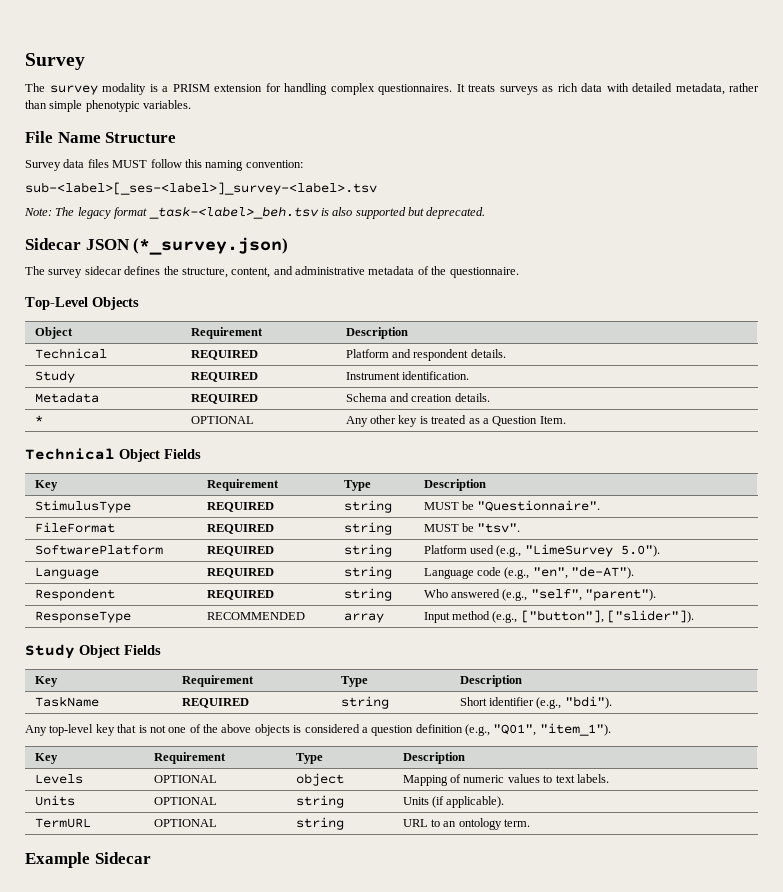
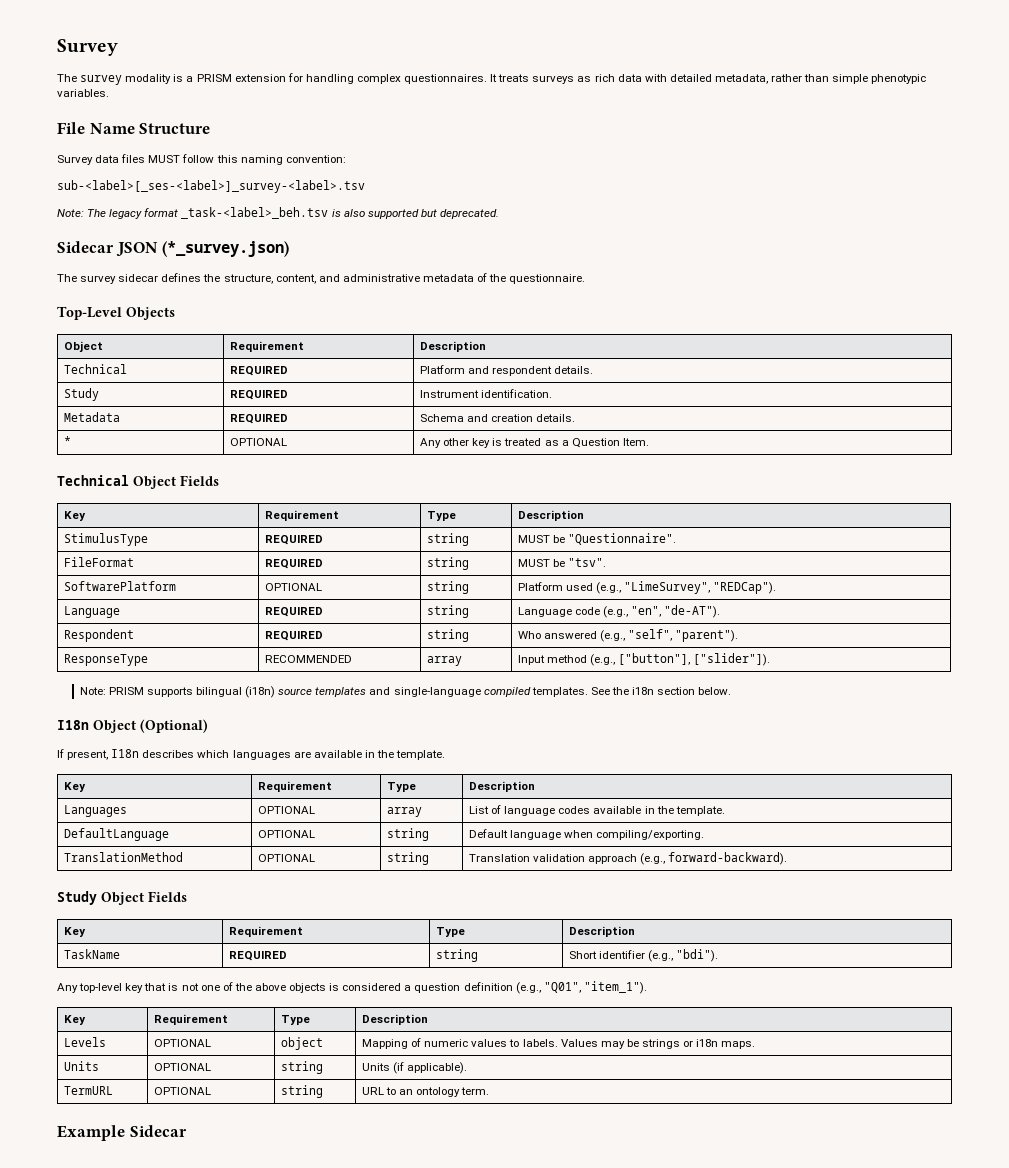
[206,546,274,556] REQUIRED -> [264,583,322,591] OPTIONAL
[524,544,660,557] "LimeSurvey 5.0"). -> [624,581,777,594] "LimeSurvey", "REDCap").
(695, 616) none -> [79,686,732,698] [57,719,208,733] [57,749,446,760] [63,782,86,792] [257,781,332,792] [386,782,416,792] [468,781,535,792] [63,805,127,817] [257,806,315,814] [386,807,422,817] [468,805,725,816] [63,828,169,841] [257,830,315,838] [386,828,429,841] [468,829,705,840] [63,852,183,862] [257,854,315,862] [386,852,429,865] [468,852,788,865] // Note: PRISM supports bilingual (i18n) source templates and single-language compiled templates. See the i18n section below. // I18n Object (Optional) // If present, I18n describes which languages are available in the template. // Key | Requirement | Type | Description // Languages | OPTIONAL | array | List of language codes available in the template. // DefaultLanguage | OPTIONAL | string | Default language when compiling/exporting. // TranslationMethod | OPTIONAL | string | Translation validation approach (e.g., forward-backward).
[555,775,575,783] text -> (520, 1043) none
(609, 778) none -> [560,1039,756,1049] Values may be strings or i18n maps.

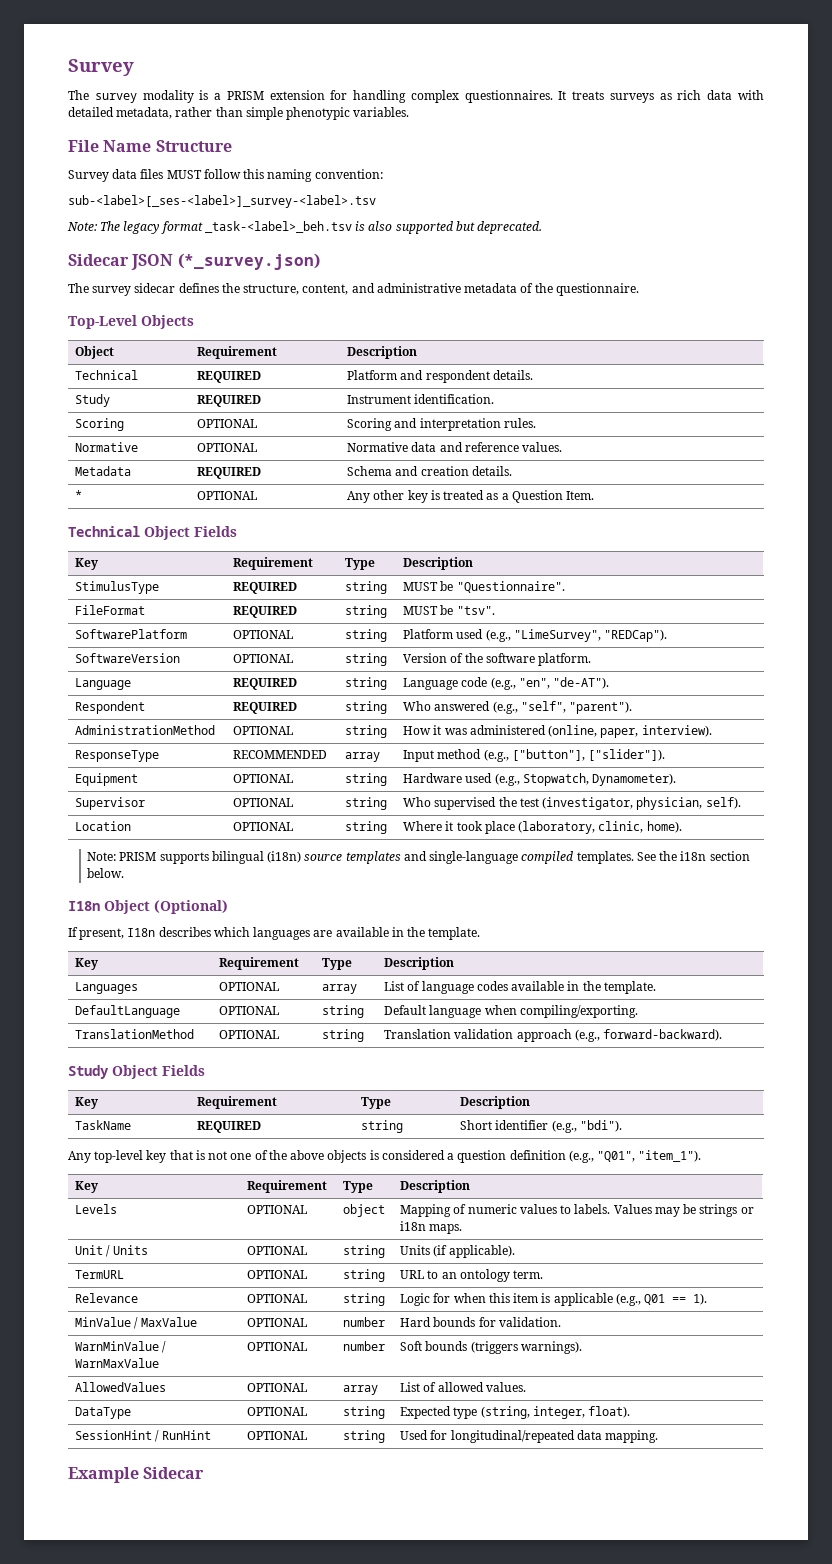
(553, 393) none -> [75,418,125,431] [197,419,258,428] [347,418,536,431] [75,442,139,452] [197,443,258,452] [347,442,563,452] // Scoring | OPTIONAL | Scoring and interpretation rules. // Normative | OPTIONAL | Normative data and reference values.
(777, 588) none -> [75,653,181,663] [233,654,294,663] [345,653,388,666] [403,653,592,666] // SoftwareVersion | OPTIONAL | string | Version of the software platform.
(739, 636) none -> [75,725,216,735] [233,726,294,735] [345,725,388,738] [403,725,712,738] // AdministrationMethod | OPTIONAL | string | How it was administered (online, paper, interview).
(771, 659) none -> [75,773,139,786] [233,774,294,783] [345,773,388,786] [403,773,677,786] [75,797,146,810] [233,798,294,807] [345,797,388,810] [403,797,741,810] [75,821,132,831] [233,822,294,831] [345,821,388,834] [403,821,682,834] // Equipment | OPTIONAL | string | Hardware used (e.g., Stopwatch, Dynamometer). // Supervisor | OPTIONAL | string | Who supervised the test (investigator, physician, self). // Location | OPTIONAL | string | Where it took place (laboratory, clinic, home).
(756, 1045) none -> [75,1245,111,1257] Unit /
(490, 1091) none -> [75,1293,139,1303] [247,1294,308,1303] [343,1293,386,1306] [400,1293,708,1306] [75,1317,197,1329] [247,1318,308,1327] [343,1317,386,1327] [400,1317,561,1327] [75,1341,167,1353] [75,1358,160,1368] [247,1342,308,1351] [343,1341,386,1351] [400,1341,582,1354] [75,1382,167,1392] [247,1383,308,1392] [343,1385,379,1395] [400,1382,526,1392] [75,1407,132,1419] [247,1407,308,1416] [343,1406,386,1419] [400,1406,631,1419] [75,1430,211,1442] [247,1431,308,1440] [343,1430,386,1443] [400,1430,659,1443] // Relevance | OPTIONAL | string | Logic for when this item is applicable (e.g., Q01 == 1). // MinValue / MaxValue | OPTIONAL | number | Hard bounds for validation. // WarnMinValue / WarnMaxValue | OPTIONAL | number | Soft bounds (triggers warnings). // AllowedValues | OPTIONAL | array | List of allowed values. // DataType | OPTIONAL | string | Expected type (string, integer, float). // SessionHint / RunHint | OPTIONAL | string | Used for longitudinal/repeated data mapping.

